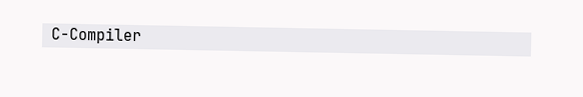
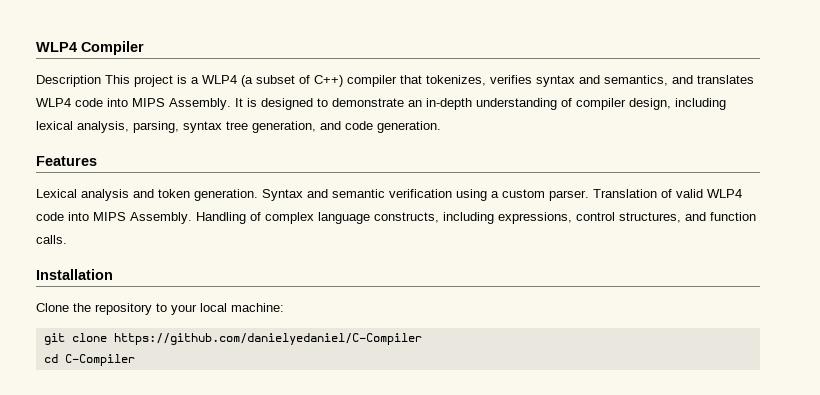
(50, 35) none -> [36,41,144,55] [36,75,754,87] [36,98,726,110] [36,121,441,133] [36,156,97,166] [36,189,742,201] [36,212,756,224] [36,235,67,244] [36,269,113,280] [36,303,284,315] [43,333,422,345] [43,354,58,363] WLP4 Compiler // Description This project is a WLP4 (a subset of C++) compiler that tokenizes, verifies syntax and semantics, and translates WLP4 code into MIPS Assembly. It is designed to demonstrate an in-depth understanding of compiler design, including lexical analysis, parsing, syntax tree generation, and code generation. // Features // Lexical analysis and token generation. Syntax and semantic verification using a custom parser. Translation of valid WLP4 code into MIPS Assembly. Handling of complex language constructs, including expressions, control structures, and function calls. // Installation // Clone the repository to your local machine: // git clone https://github.com/danielyedaniel/C-Compiler // cd

